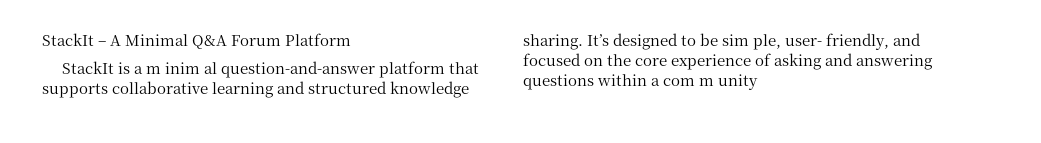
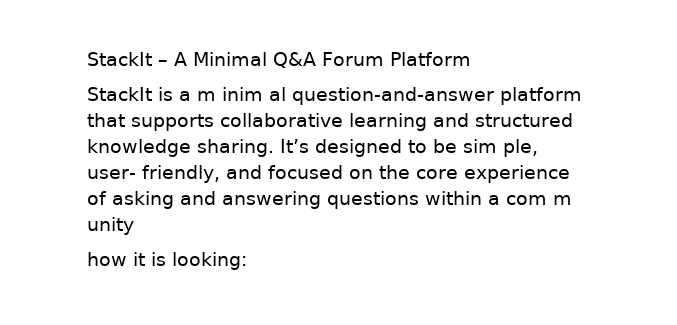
(759, 82) none -> [87,252,247,270] // how it is looking:

